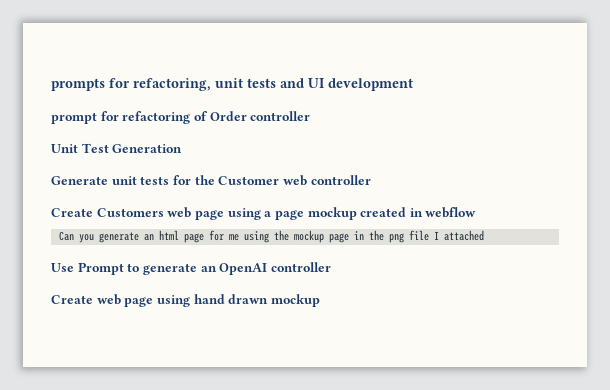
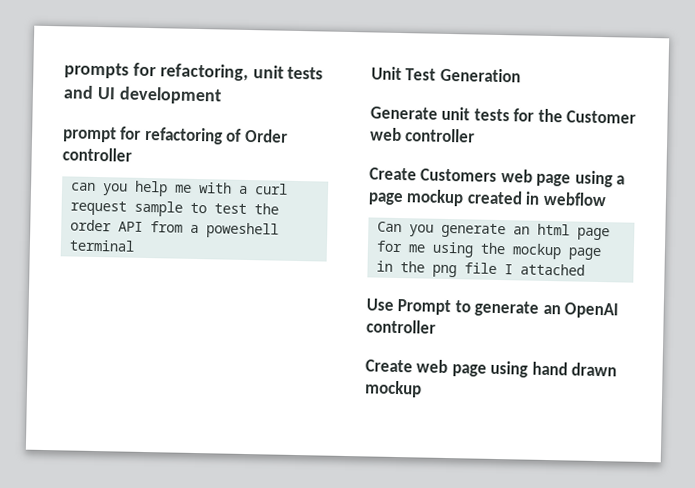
(311, 116) none -> [71,180,289,197] [70,200,280,217] [70,219,280,239] [69,239,136,252] // can you help me with a curl request sample to test the order API from a poweshell terminal

